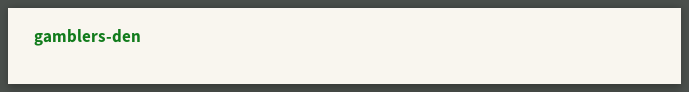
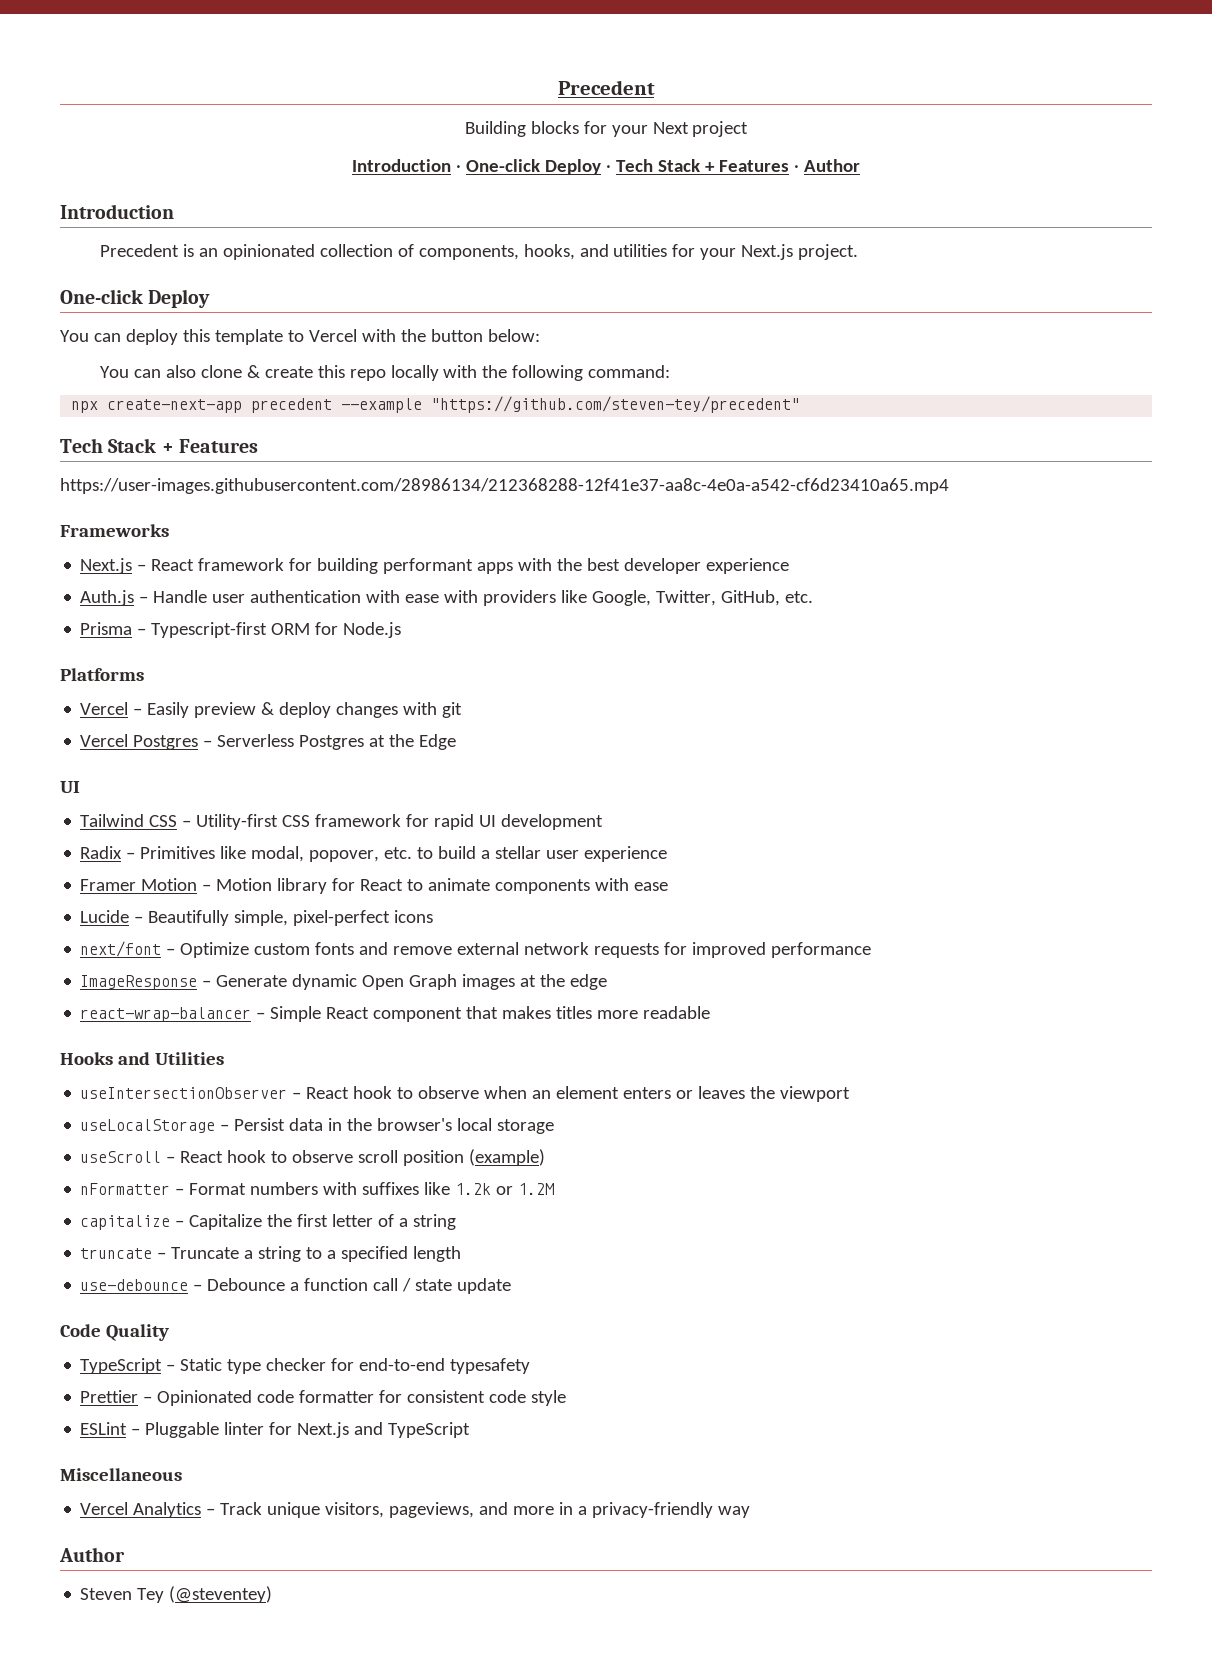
[34,29,141,46] gamblers-den -> [557,80,655,95] [464,121,749,137] [352,159,860,175] [60,204,174,219] [99,244,859,260] [60,289,211,308] [60,329,540,345] [99,365,671,381] [71,396,801,413] [60,438,258,453] [60,478,949,494] [60,524,169,537] [80,558,790,574] [80,590,814,606] [80,622,402,638] [60,668,144,681] [80,702,463,718] [80,734,457,750] [60,781,80,793] [80,814,604,830] [80,846,668,862] [80,878,669,894] [80,910,434,926] [80,941,872,958] [80,974,608,990] [80,1006,711,1022] [60,1052,224,1065] [80,1086,851,1102] [80,1118,555,1134] [80,1149,546,1166] [80,1182,555,1195] [80,1214,457,1230] [80,1246,462,1262] [80,1278,512,1294] [60,1324,169,1341] [80,1358,531,1374] [80,1390,567,1406] [80,1422,471,1438] [60,1468,182,1481] [80,1502,751,1518] [59,1547,125,1562] [80,1586,273,1603] Precedent // Building blocks for your Next project // Introduction · One-click Deploy · Tech Stack + Features · Author // Introduction // Precedent is an opinionated collection of components, hooks, and utilities for your Next.js project. // One-click Deploy // You can deploy this template to Vercel with the button below: // You can also clone & create this repo locally with the following command: // npx create-next-app precedent --example "https://github.com/steven-tey/precedent" // Tech Stack + Features // https://user-images.githubusercontent.com/28986134/212368288-12f41e37-aa8c-4e0a-a542-cf6d23410a65.mp4 // Frameworks // Next.js – React framework for building performant apps with the best developer experience // Auth.js – Handle user authentication with ease with providers like Google, Twitter, GitHub, etc. // Prisma – Typescript-first ORM for Node.js // Platforms // Vercel – Easily preview & deploy changes with git // Vercel Postgres – Serverless Postgres at the Edge // UI // Tailwind CSS – Utility-first CSS framework for rapid UI development // Radix – Primitives like modal, popover, etc. to build a stellar user experience // Framer Motion – Motion library for React to animate components with ease // Lucide – Beautifully simple, pixel-perfect icons // next/font – Optimize custom fonts and remove external network requests for improved performance // ImageResponse – Generate dynamic Open Graph images at the edge // react-wrap-balancer – Simple React component that makes titles more readable // Hooks and Utilities // useIntersectionObserver – React hook to observe when an element enters or leaves the viewport // useLocalStorage – Persist data in the browser's local storage // useScroll – React hook to observe scroll position (example) // nFormatter – Format numbers with suffixes like 1.2k or 1.2M // capitalize – Capitalize the first letter of a string // truncate – Truncate a string to a specified length // use-debounce – Debounce a function call / state update // Code Quality // TypeScript – Static type checker for end-to-end typesafety // Prettier – Opinionated code formatter for consistent code style // ESLint – Pluggable linter for Next.js and TypeScript // Miscellaneous // Vercel Analytics – Track unique visitors, pageviews, and more in a privacy-friendly way // Author // Steven Tey (@steventey)

